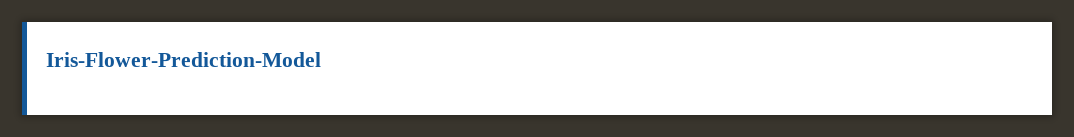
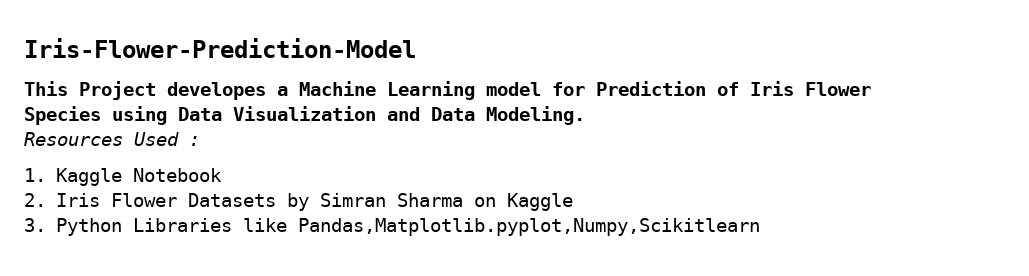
(321, 59) none -> [24,81,871,100] [24,106,585,125] [24,132,200,146] [24,168,222,186] [24,193,573,211] [24,218,760,236] // This Project developes a Machine Learning model for Prediction of Iris Flower Species using Data Visualization and Data Modeling. // Resources Used : // 1. Kaggle Notebook // 2. Iris Flower Datasets by Simran Sharma on Kaggle // 3. Python Libraries like Pandas,Matplotlib.pyplot,Numpy,Scikitlearn

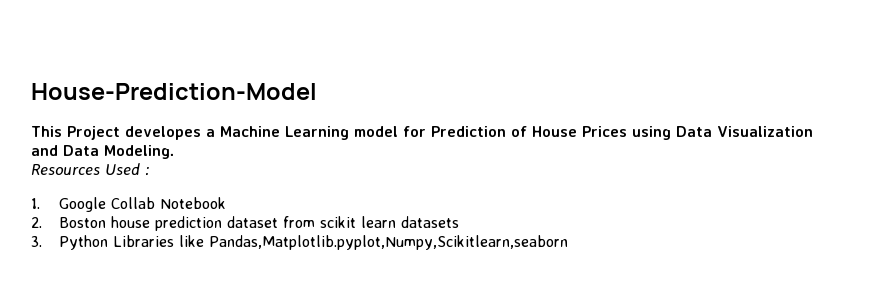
[24,38,416,58] Iris-Flower-Prediction-Model -> [31,83,317,100] House-Prediction-Model
[750,81,871,96] [24,106,101,125] Iris Flower Species -> [532,126,627,137] House Prices
[55,168,122,186] Kaggle -> [59,197,156,212] Google Collab
[55,193,573,211] Iris Flower Datasets by Simran Sharma on Kaggle -> [59,216,460,231] Boston house prediction dataset from scikit learn datasets
[297,218,760,236] Pandas,Matplotlib.pyplot,Numpy,Scikitlearn -> [209,235,569,250] Pandas,Matplotlib.pyplot,Numpy,Scikitlearn,seaborn

